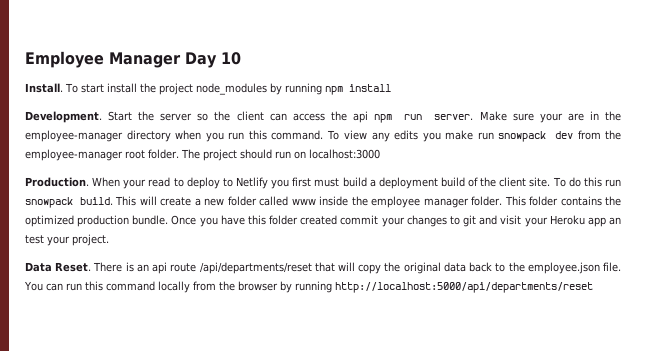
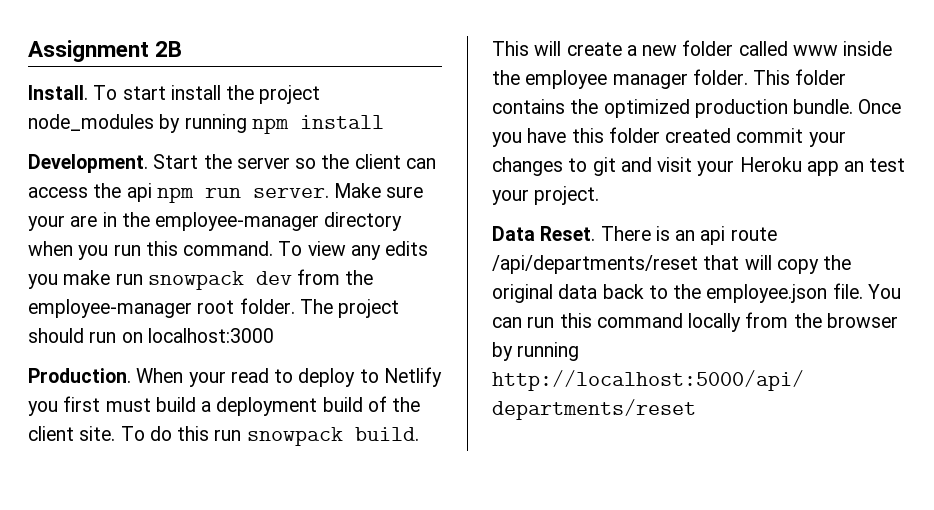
[25,51,241,68] Employee Manager Day 10 -> [28,40,183,62] Assignment 2B

